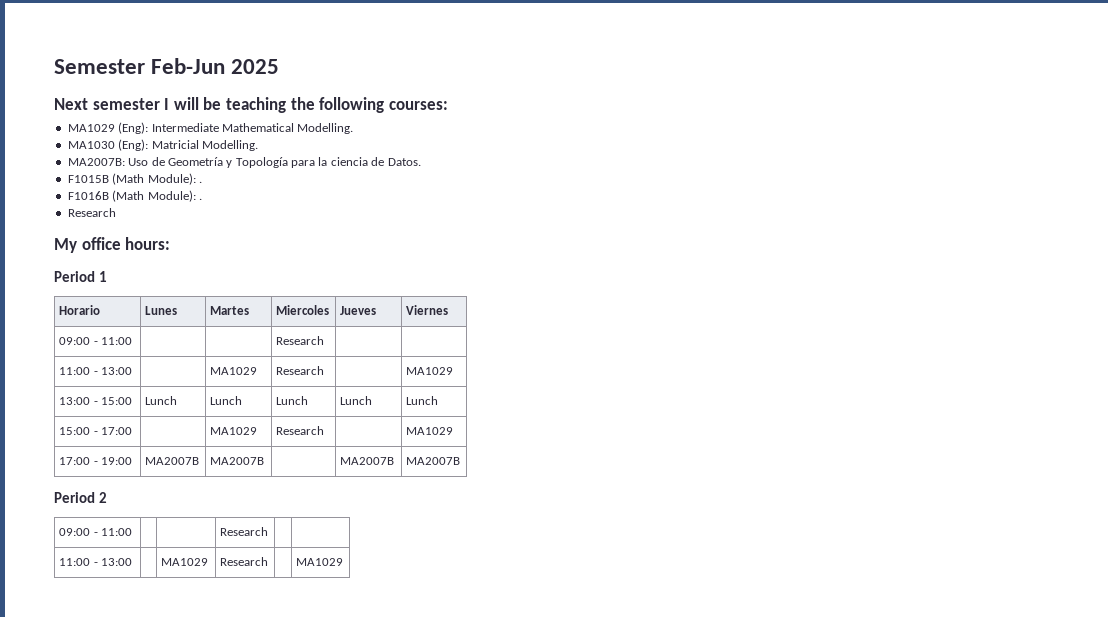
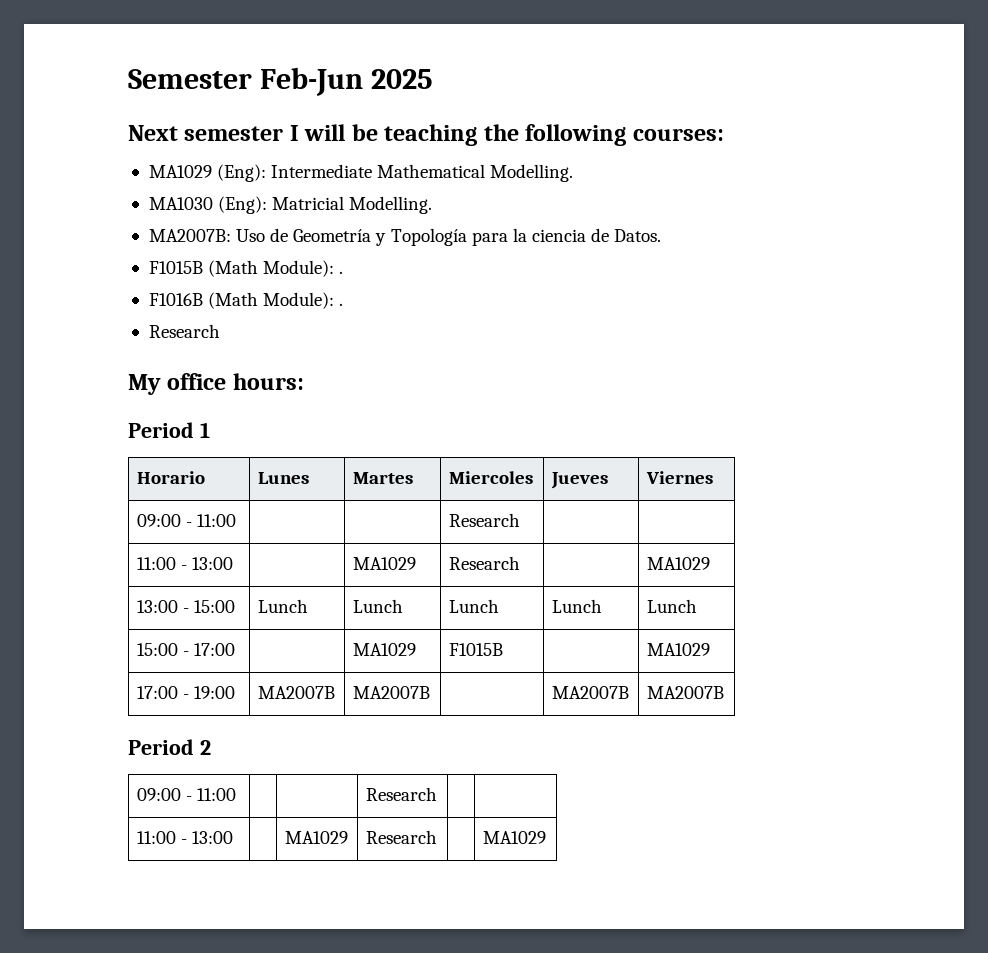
[276,426,325,435] Research -> [448,643,503,656] F1015B

